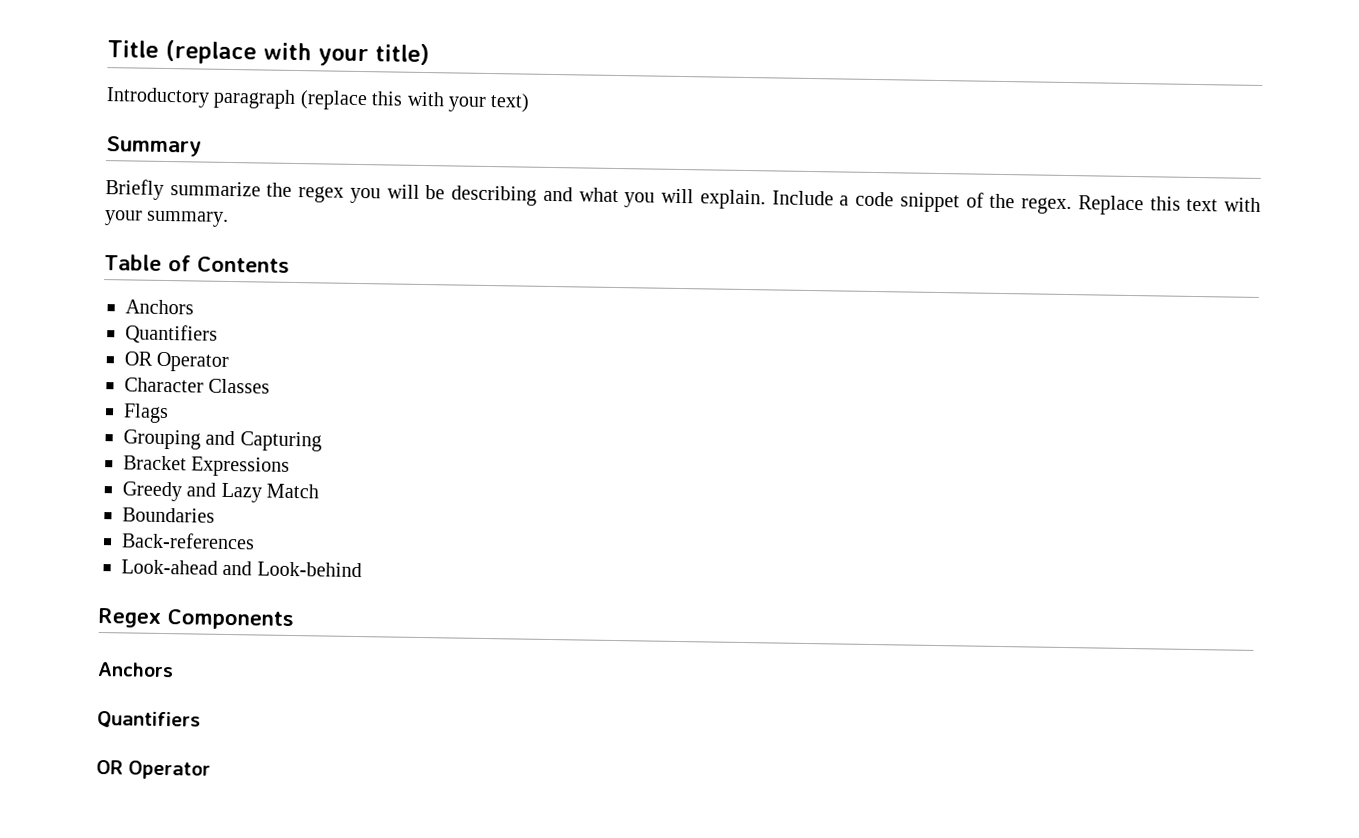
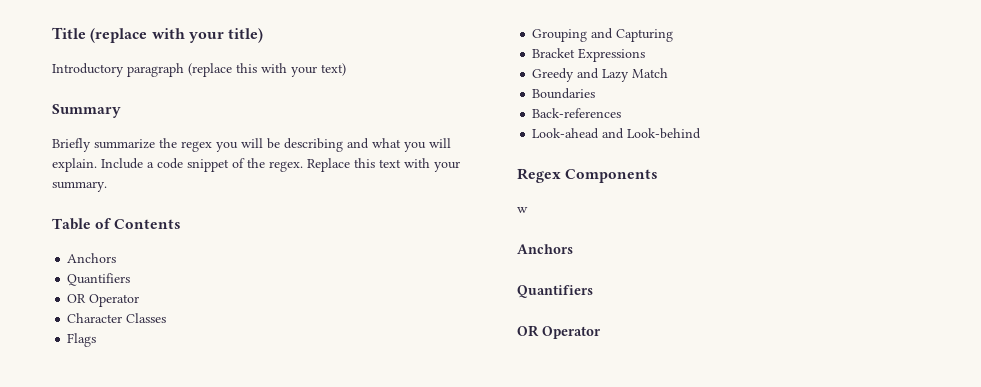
(294, 620) none -> [517,207,528,213] // w

